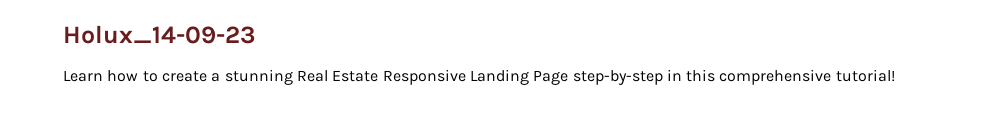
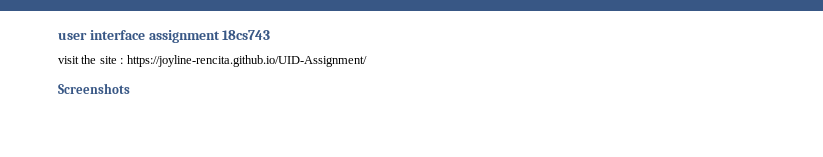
[63,25,256,44] [63,69,895,85] Holux_14-09-23 // Learn how to create a stunning Real Estate Responsive Landing Page step-by-step in this comprehensive tutorial! -> [58,30,271,43] [58,55,367,67] [58,83,130,94] user interface assignment 18cs743 // visit the site : https://joyline-rencita.github.io/UID-Assignment/ // Screenshots

